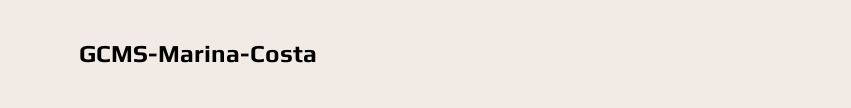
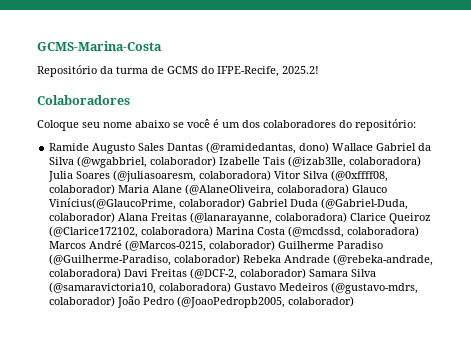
(317, 54) none -> [37,65,319,77] [37,95,130,105] [37,119,416,131] [49,142,432,154] [49,156,422,168] [48,170,389,182] [49,184,388,196] [49,198,409,210] [49,212,432,224] [49,226,420,238] [49,240,384,252] [49,254,434,266] [49,268,377,280] [49,282,419,294] [49,296,355,308] // Repositório da turma de GCMS do IFPE-Recife, 2025.2! // Colaboradores // Coloque seu nome abaixo se você é um dos colaboradores do repositório: // Ramide Augusto Sales Dantas (@ramidedantas, dono) Wallace Gabriel da Silva (@wgabbriel, colaborador) Izabelle Tais (@izab3lle, colaboradora) Julia Soares (@juliasoaresm, colaboradora) Vitor Silva (@0xffff08, colaborador) Maria Alane (@AlaneOliveira, colaboradora) Glauco Vinícius(@GlaucoPrime, colaborador) Gabriel Duda (@Gabriel-Duda, colaborador) Alana Freitas (@lanarayanne, colaboradora) Clarice Queiroz (@Clarice172102, colaboradora) Marina Costa (@mcdssd, colaboradora) Marcos André (@Marcos-0215, colaborador) Guilherme Paradiso (@Guilherme-Paradiso, colaborador) Rebeka Andrade (@rebeka-andrade, colaboradora) Davi Freitas (@DCF-2, colaborador) Samara Silva (@samaravictoria10, colaboradora) Gustavo Medeiros (@gustavo-mdrs, colaborador) João Pedro (@JoaoPedropb2005, colaborador)

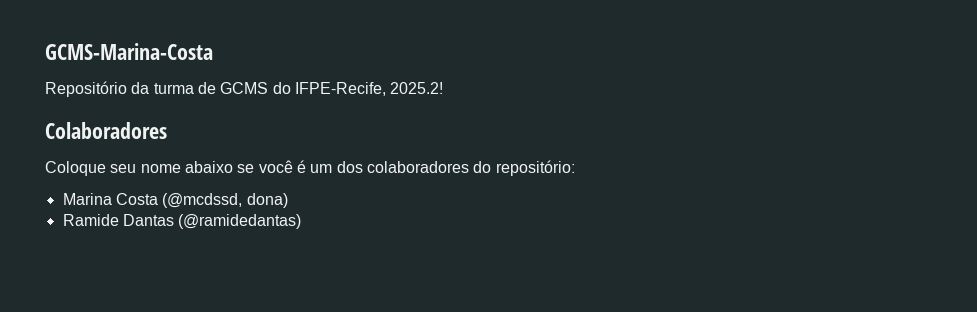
[49,142,432,154] [49,156,422,168] [48,170,389,182] [49,184,388,196] [49,198,409,210] [49,212,432,224] [49,226,420,238] [49,240,384,252] [49,254,434,266] [49,268,377,280] [49,282,419,294] [49,296,355,308] Ramide Augusto Sales Dantas (@ramidedantas, dono) Wallace Gabriel da Silva (@wgabbriel, colaborador) Izabelle Tais (@izab3lle, colaboradora) Julia Soares (@juliasoaresm, colaboradora) Vitor Silva (@0xffff08, colaborador) Maria Alane (@AlaneOliveira, colaboradora) Glauco Vinícius(@GlaucoPrime, colaborador) Gabriel Duda (@Gabriel-Duda, colaborador) Alana Freitas (@lanarayanne, colaboradora) Clarice Queiroz (@Clarice172102, colaboradora) Marina Costa (@mcdssd, colaboradora) Marcos André (@Marcos-0215, colaborador) Guilherme Paradiso (@Guilherme-Paradiso, colaborador) Rebeka Andrade (@rebeka-andrade, colaboradora) Davi Freitas (@DCF-2, colaborador) Samara Silva (@samaravictoria10, colaboradora) Gustavo Medeiros (@gustavo-mdrs, colaborador) João Pedro (@JoaoPedropb2005, colaborador) -> [62,193,288,208] [62,214,302,229] Marina Costa (@mcdssd, dona) // Ramide Dantas (@ramidedantas)

